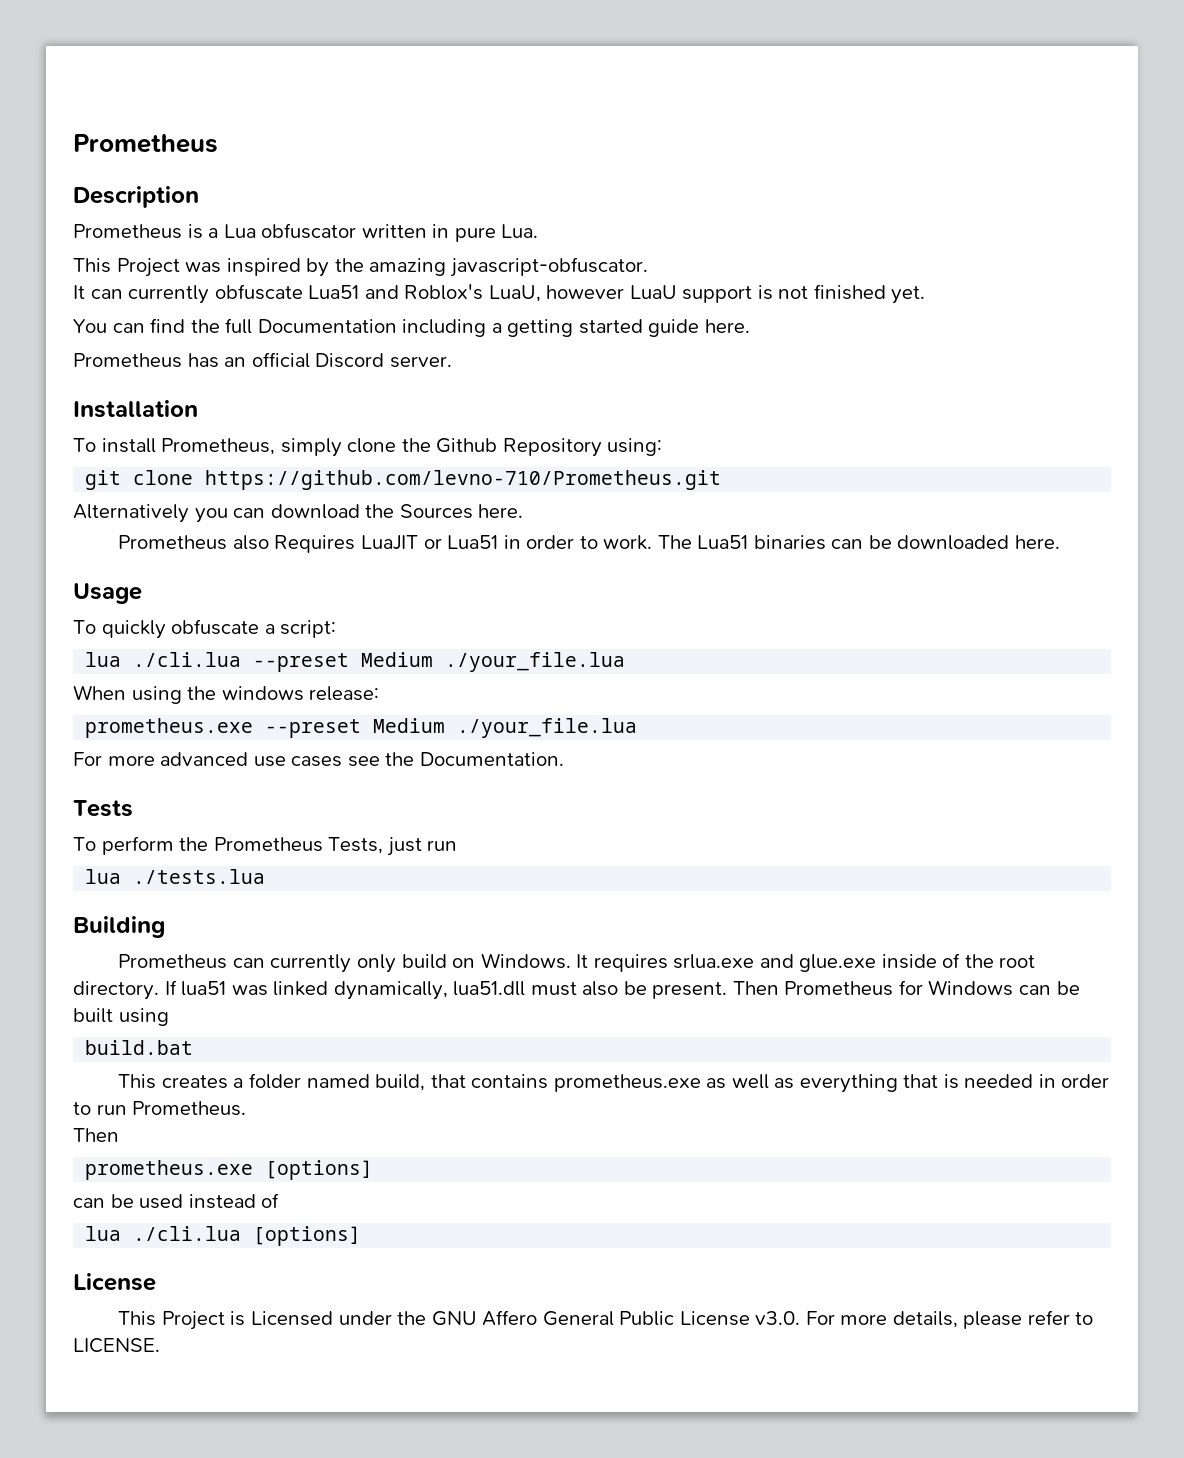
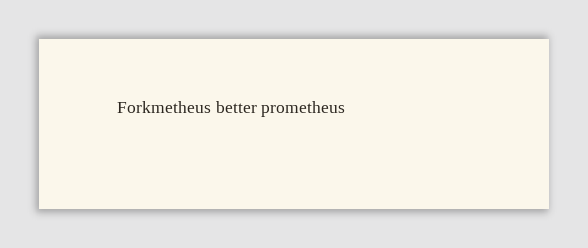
[73,134,218,153] [73,186,199,208] [73,223,539,242] [73,257,648,277] [73,284,926,304] [73,318,750,337] [73,352,452,368] [73,400,198,418] [73,438,663,457] [85,470,722,490] [73,504,524,523] [118,535,1060,553] [73,583,142,604] [73,619,337,639] [85,652,626,672] [73,685,380,704] [85,718,638,738] [73,752,564,767] [73,800,133,817] [73,836,458,856] [85,869,266,884] [73,916,165,938] [118,953,1036,973] [73,980,1080,1000] [73,1008,169,1026] [85,1040,194,1055] [118,1073,1110,1093] [73,1101,247,1116] [73,1128,119,1142] [85,1160,374,1180] [73,1193,280,1209] [85,1226,362,1246] [73,1273,156,1291] [118,1310,1094,1330] [73,1338,160,1353] Prometheus // Description // Prometheus is a Lua obfuscator written in pure Lua. // This Project was inspired by the amazing javascript-obfuscator. // It can currently obfuscate Lua51 and Roblox's LuaU, however LuaU support is not finished yet. // You can find the full Documentation including a getting started guide here. // Prometheus has an official Discord server. // Installation // To install Prometheus, simply clone the Github Repository using: // git clone https://github.com/levno-710/Prometheus.git // Alternatively you can download the Sources here. // Prometheus also Requires LuaJIT or Lua51 in order to work. The Lua51 binaries can be downloaded here. // Usage // To quickly obfuscate a script: // lua ./cli.lua --preset Medium ./your_file.lua // When using the windows release: // prometheus.exe --preset Medium ./your_file.lua // For more advanced use cases see the Documentation. // Tests // To perform the Prometheus Tests, just run // lua ./tests.lua // Building // Prometheus can currently only build on Windows. It requires srlua.exe and glue.exe inside of the root directory. If lua51 was linked dynamically, lua51.dll must also be present. Then Prometheus for Windows can be built using // build.bat // This creates a folder named build, that contains prometheus.exe as well as everything that is needed in order to run Prometheus. // Then // prometheus.exe [options] // can be used instead of // lua ./cli.lua [options] // License // This Project is Licensed under the GNU Affero General Public License v3.0. For more details, please refer to LICENSE. -> [117,101,346,117] Forkmetheus better prometheus

